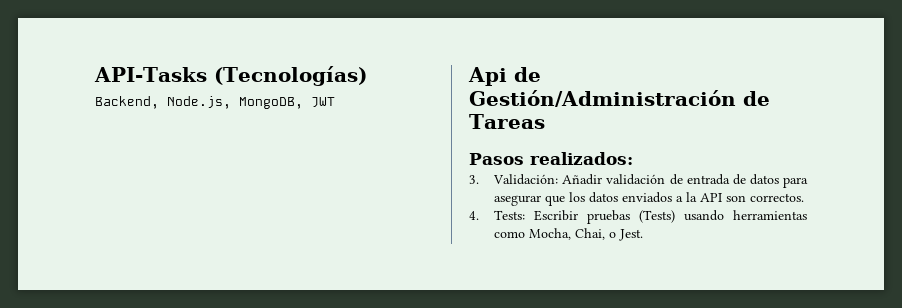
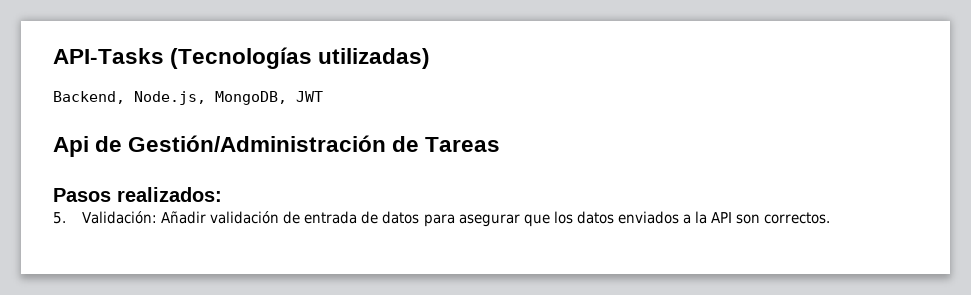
[213,66,367,86] (Tecnologías) -> [170,47,431,69] (Tecnologías utilizadas)
[469,175,479,184] 3. -> [53,212,66,224] 5.
[469,210,807,224] [494,228,644,241] // 4. Tests: Escribir pruebas (Tests) usando herramientas como Mocha, Chai, o Jest. -> (831, 218) none

